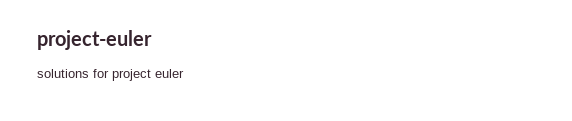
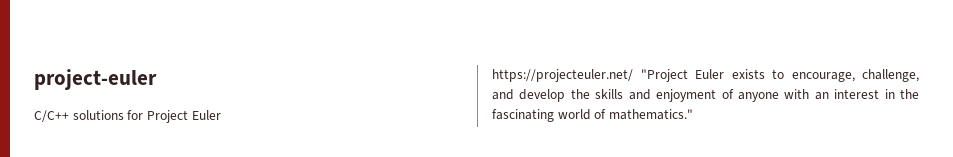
(152, 40) none -> [34,110,69,122] C/C++
[112,69,184,81] project euler -> [146,110,221,123] [492,69,919,82] [492,89,919,102] [492,109,693,122] Project Euler // https://projecteuler.net/ "Project Euler exists to encourage, challenge, and develop the skills and enjoyment of anyone with an interest in the fascinating world of mathematics."

